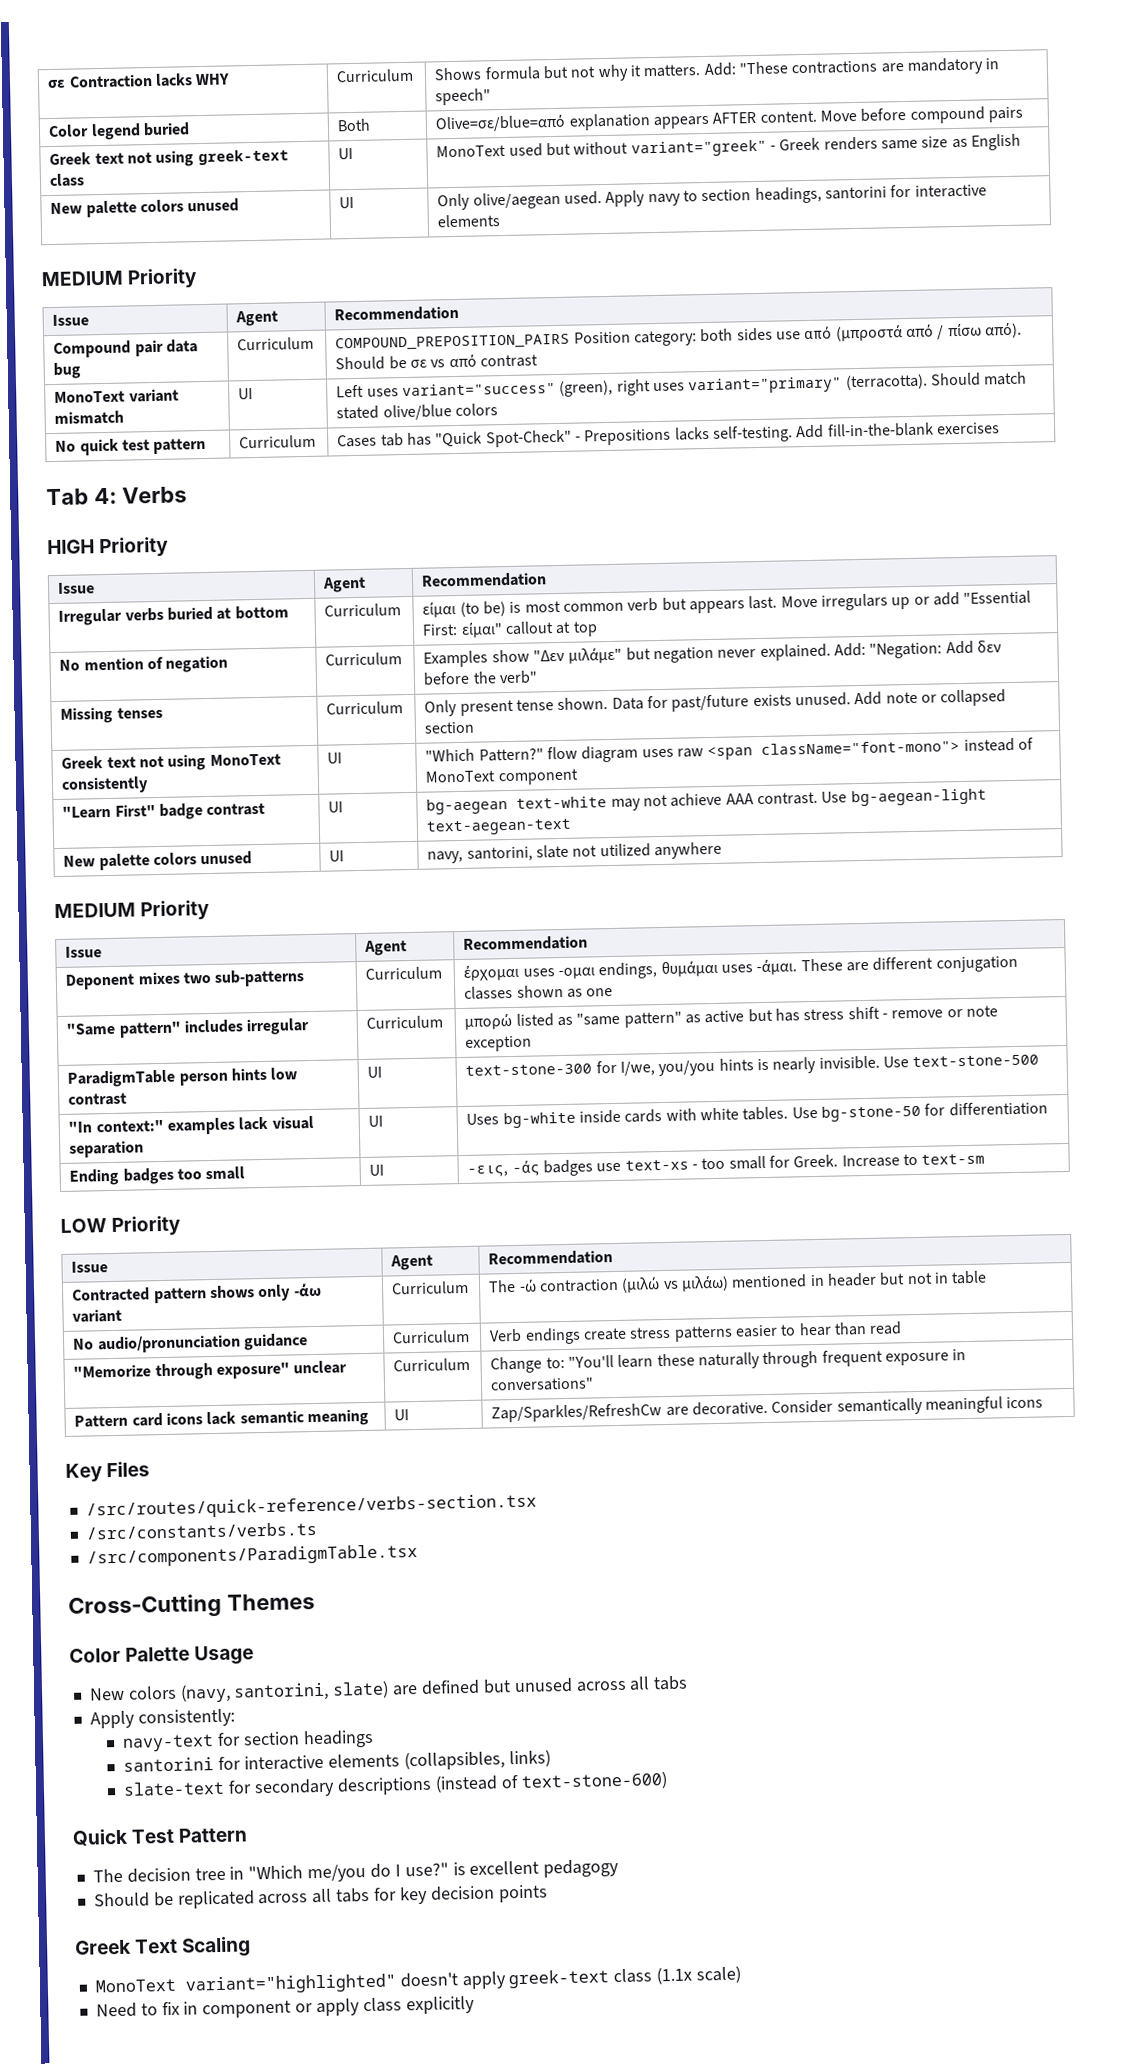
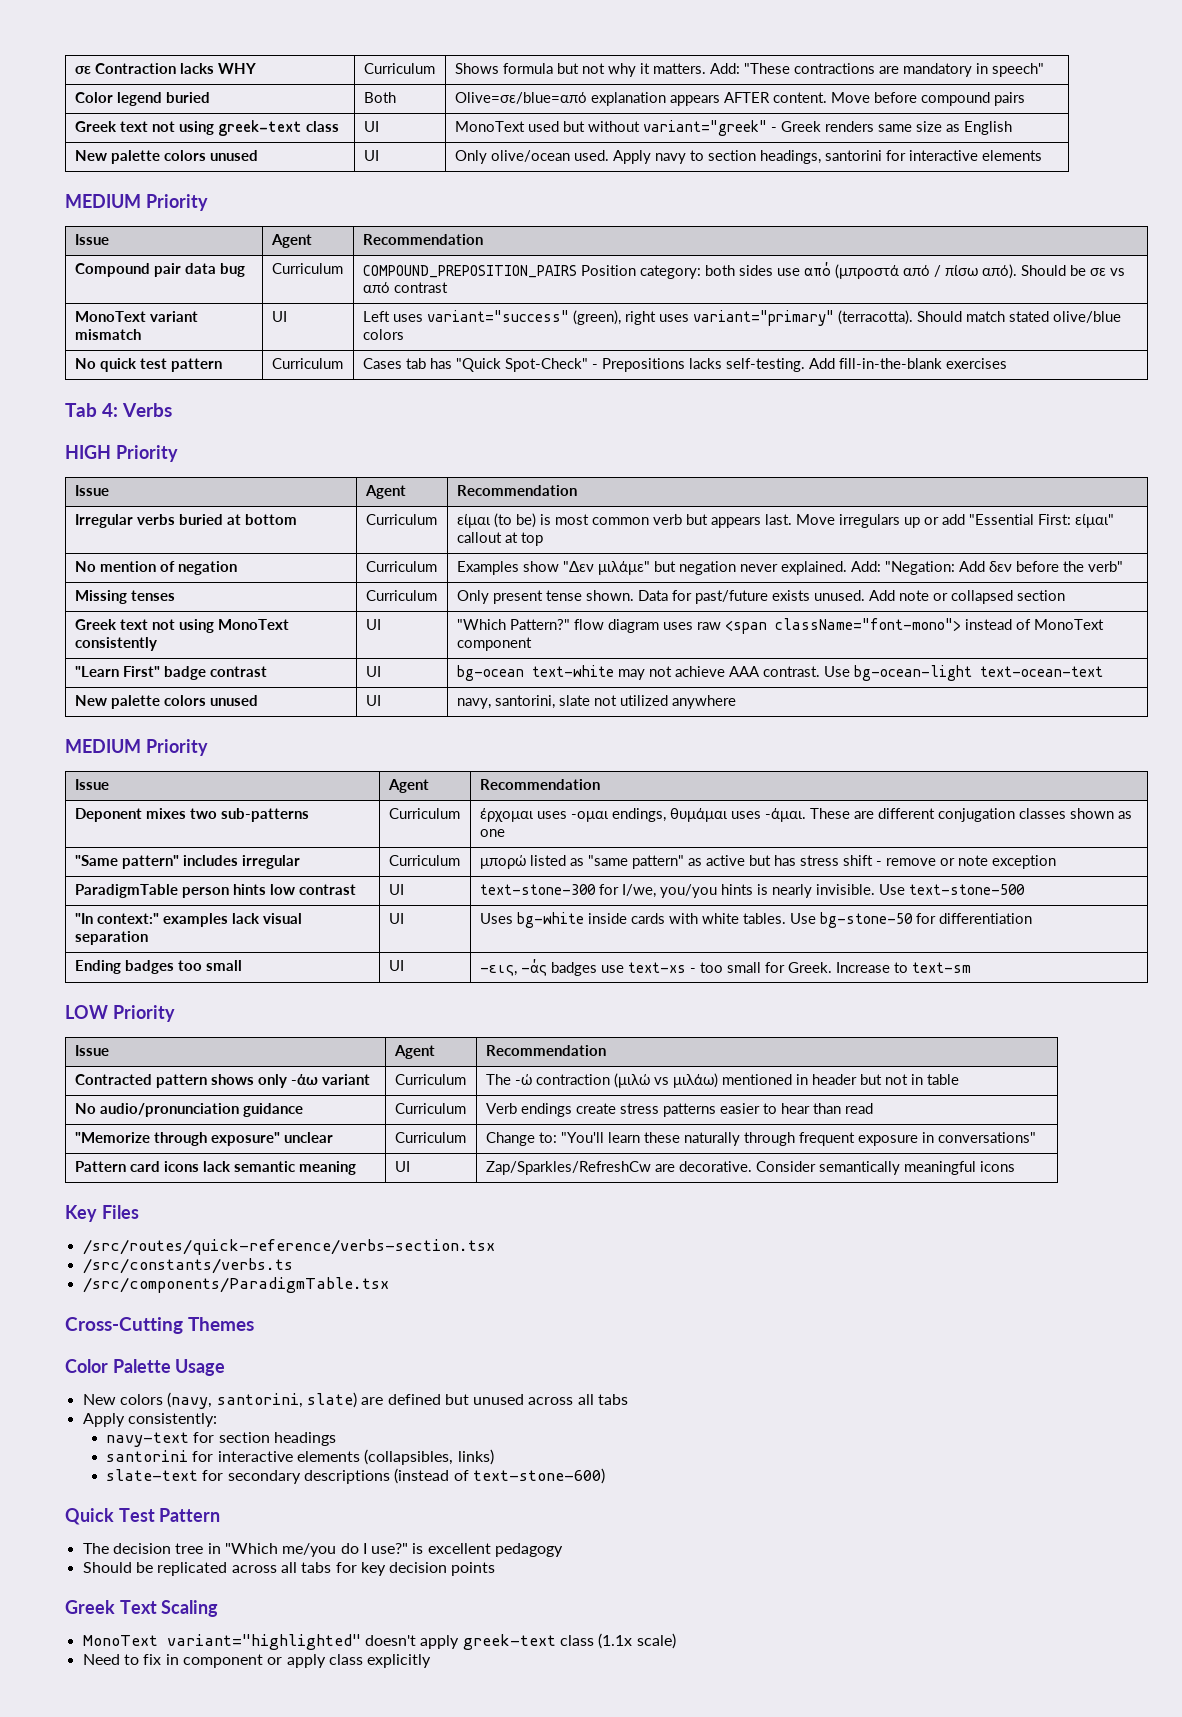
[472,191,561,210] olive/aegean -> [490,150,570,162] olive/ocean
[426,798,509,815] bg-aegean -> [456,665,524,681] bg-ocean
[850,788,987,807] [426,818,573,836] bg-aegean-light text-aegean-text -> [853,665,1103,681] bg-ocean-light text-ocean-text

